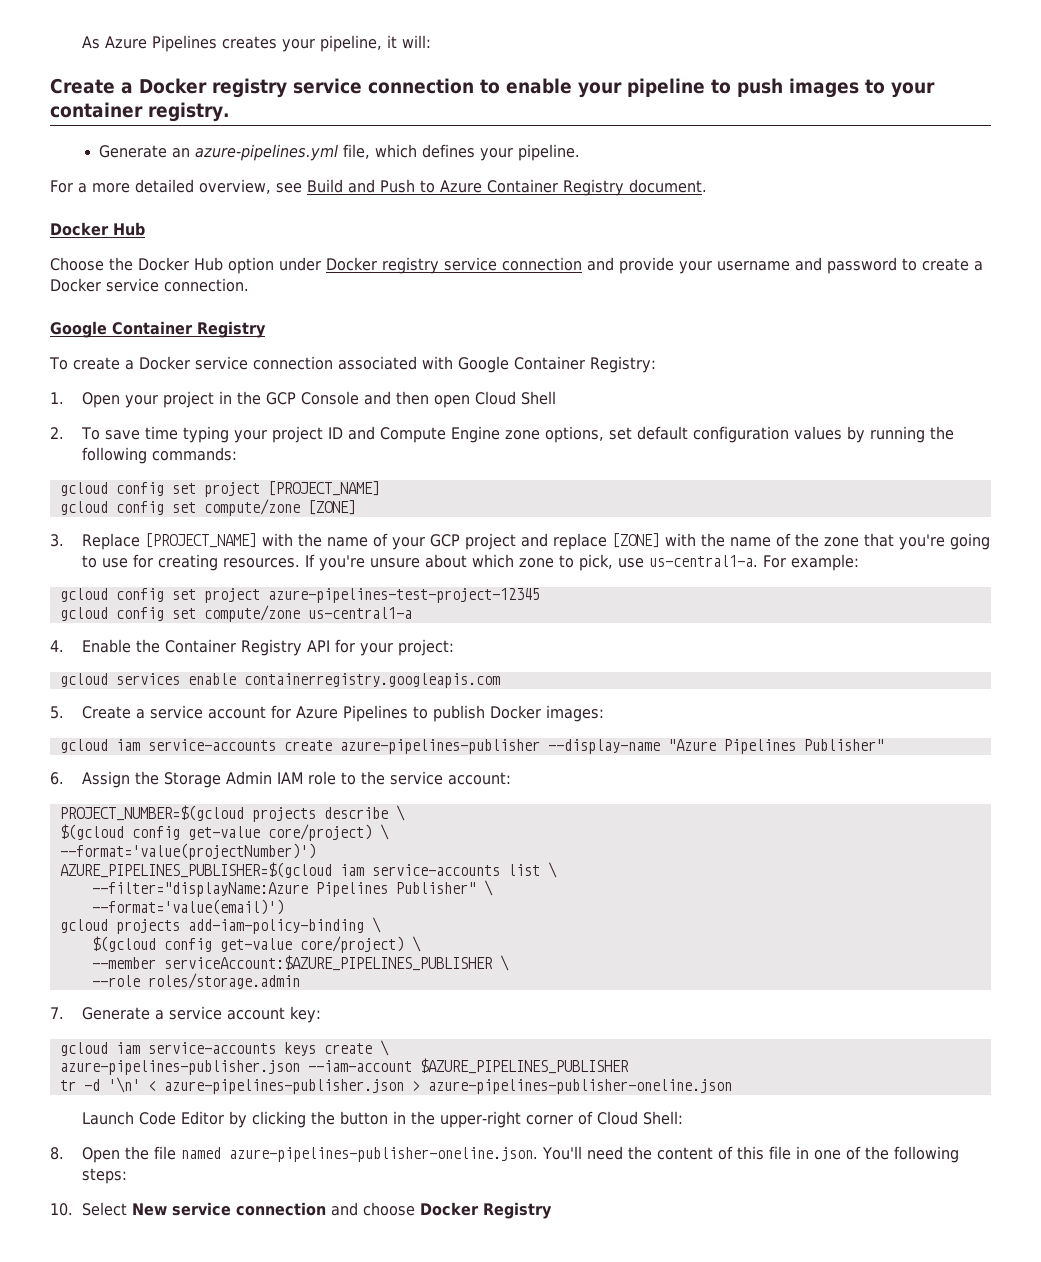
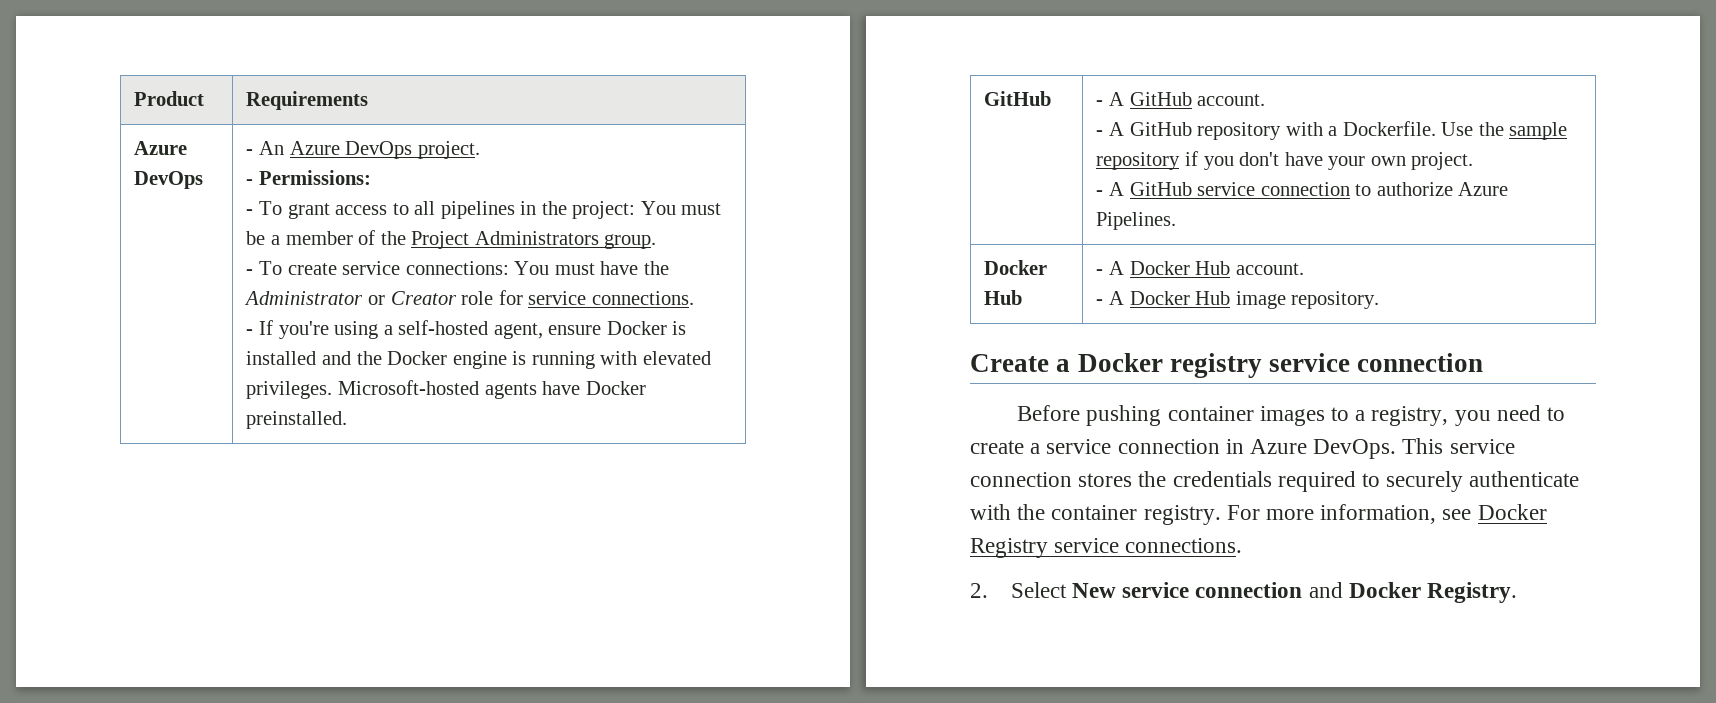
[81,35,431,52] As Azure Pipelines creates your pipeline, it will: -> [134,91,205,106] [246,91,369,110] [134,141,188,155] [134,171,204,189] [246,141,480,159] [246,170,372,185] [246,201,722,219] [246,230,657,249] [246,261,669,275] [244,290,694,305] [246,320,687,339] [246,351,711,369] [246,380,646,399] [246,411,348,429] [984,91,1052,106] [1096,92,1266,106] [1096,121,1568,140] [1096,151,1474,170] [1096,182,1509,196] [1096,212,1177,230] [984,260,1048,275] [984,290,1023,305] [1096,261,1304,275] [1096,291,1380,309] Product | Requirements // Azure DevOps | - An Azure DevOps project. // - Permissions: // - To grant access to all pipelines in the project: You must be a member of the Project Administrators group. // - To create service connections: You must have the Administrator or Creator role for service connections. // - If you're using a self-hosted agent, ensure Docker is installed and the Docker engine is running with elevated privileges. Microsoft-hosted agents have Docker preinstalled. // GitHub | - A GitHub account. // - A GitHub repository with a Dockerfile. Use the sample repository if you don't have your own project. // - A GitHub service connection to authorize Azure Pipelines. // Docker Hub | - A Docker Hub account. // - A Docker Hub image repository.
[480,78,935,98] [50,102,230,122] [99,144,581,161] [50,179,707,196] [50,222,145,236] [50,257,983,274] [50,278,249,292] [50,321,266,338] [49,356,656,373] [50,391,556,408] [50,426,954,443] [81,447,237,464] [59,481,380,497] [59,499,356,516] [50,533,990,550] [81,554,859,571] [59,588,540,603] [59,605,412,622] [50,639,454,656] [59,673,500,688] [50,705,604,722] [59,739,884,754] [50,771,511,788] [59,805,405,822] [59,824,389,841] [59,843,316,860] [59,862,557,878] [91,880,493,897] [91,899,284,915] [59,917,381,934] [91,936,421,953] [91,955,509,971] [91,973,300,989] [50,1006,321,1023] [59,1040,389,1056] [59,1058,629,1075] [59,1077,732,1094] [81,1111,683,1128] [50,1146,959,1163] [81,1168,127,1184] [50,1203,73,1216] to enable your pipeline to push images to your container registry. // Generate an azure-pipelines.yml file, which defines your pipeline. // For a more detailed overview, see Build and Push to Azure Container Registry document. // Docker Hub // Choose the Docker Hub option under Docker registry service connection and provide your username and password to create a Docker service connection. // Google Container Registry // To create a Docker service connection associated with Google Container Registry: // 1. Open your project in the GCP Console and then open Cloud Shell // 2. To save time typing your project ID and Compute Engine zone options, set default configuration values by running the following commands: // gcloud config set project [PROJECT_NAME] // gcloud config set compute/zone [ZONE] // 3. Replace [PROJECT_NAME] with the name of your GCP project and replace [ZONE] with the name of the zone that you're going to use for creating resources. If you're unsure about which zone to pick, use us-central1-a. For example: // gcloud config set project azure-pipelines-test-project-12345 // gcloud config set compute/zone us-central1-a // 4. Enable the Container Registry API for your project: // gcloud services enable containerregistry.googleapis.com // 5. Create a service account for Azure Pipelines to publish Docker images: // gcloud iam service-accounts create azure-pipelines-publisher --display-name "Azure Pipelines Publisher" // 6. Assign the Storage Admin IAM role to the service account: // PROJECT_NUMBER=$(gcloud projects describe \ // $(gcloud config get-value core/project) \ // --format='value(projectNumber)') // AZURE_PIPELINES_PUBLISHER=$(gcloud iam service-accounts list \ // --filter="displayName:Azure Pipelines Publisher" \ // --format='value(email)') // gcloud projects add-iam-policy-binding \ // $(gcloud config get-value core/project) \ // --member serviceAccount:$AZURE_PIPELINES_PUBLISHER \ // --role roles/storage.admin // 7. Generate a service account key: // gcloud iam service-accounts keys create \ // azure-pipelines-publisher.json --iam-account $AZURE_PIPELINES_PUBLISHER // tr -d '\n' < azure-pipelines-publisher.json > azure-pipelines-publisher-oneline.json // Launch Code Editor by clicking the button in the upper-right corner of Cloud Shell: // 8. Open the file named azure-pipelines-publisher-oneline.json. You'll need the content of this file in one of the following steps: // 10. -> [1017,405,1566,426] [970,438,1515,459] [970,471,1580,492] [970,504,1547,525] [970,538,1243,558] [970,583,988,598] // Before pushing container images to a registry, you need to create a service connection in Azure DevOps. This service connection stores the credentials required to securely authenticate with the container registry. For more information, see Docker Registry service connections. // 2.
[362,1202,552,1219] choose Docker Registry -> [1348,582,1517,603] Docker Registry.

